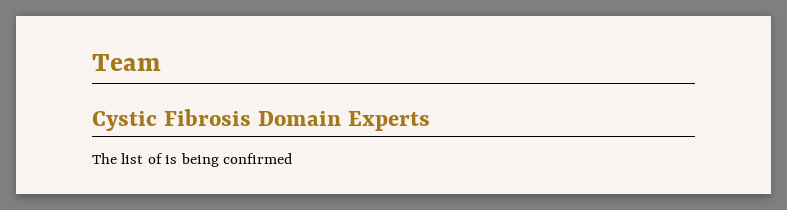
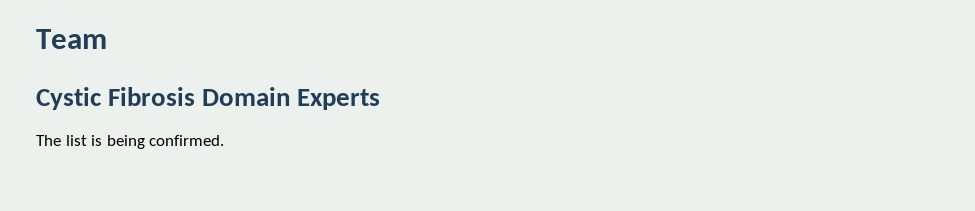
[147,153,163,164] of -> (87, 140) none
[223,153,293,164] confirmed -> [149,135,225,146] confirmed.

